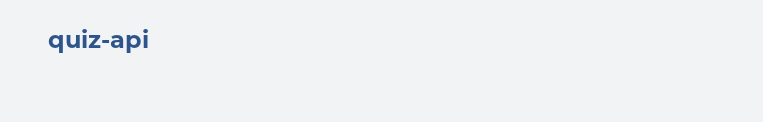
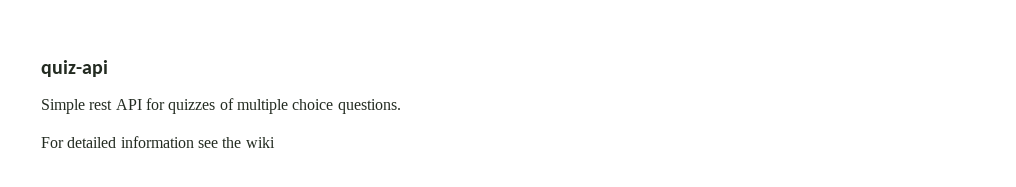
(149, 41) none -> [41,98,401,114] [41,136,275,148] // Simple rest API for quizzes of multiple choice questions. // For detailed information see the wiki

